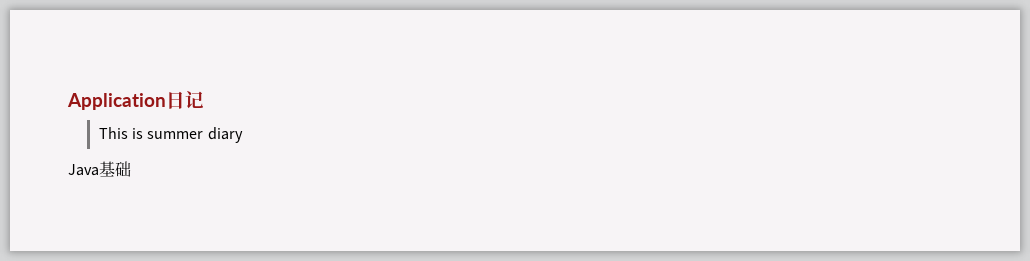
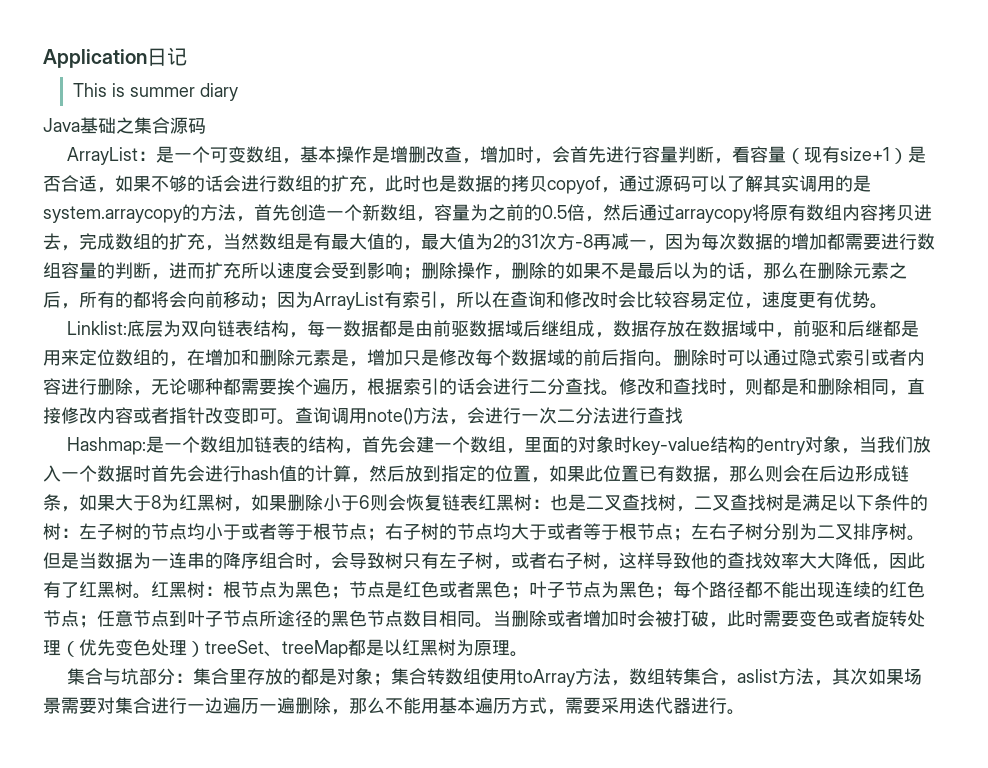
(131, 169) none -> [116,117,206,134] [67,146,927,165] [43,175,871,194] [43,204,932,223] [43,233,935,251] [43,262,907,280] [43,291,888,310] [67,320,920,338] [43,349,925,367] [43,378,925,396] [43,407,683,425] [67,436,932,455] [43,465,909,483] [43,494,928,512] [43,523,925,541] [43,552,925,570] [43,581,925,599] [43,610,925,628] [43,639,528,658] [67,668,923,687] [43,697,745,715] 之集合源码 // ArrayList：是一个可变数组，基本操作是增删改查，增加时，会首先进行容量判断，看容量（现有size+1）是否合适，如果不够的话会进行数组的扩充，此时也是数据的拷贝copyof，通过源码可以了解其实调用的是system.arraycopy的方法，首先创造一个新数组，容量为之前的0.5倍，然后通过arraycopy将原有数组内容拷贝进去，完成数组的扩充，当然数组是有最大值的，最大值为2的31次方-8再减一，因为每次数据的增加都需要进行数组容量的判断，进而扩充所以速度会受到影响；删除操作，删除的如果不是最后以为的话，那么在删除元素之后，所有的都将会向前移动；因为ArrayList有索引，所以在查询和修改时会比较容易定位，速度更有优势。 // Linklist:底层为双向链表结构，每一数据都是由前驱数据域后继组成，数据存放在数据域中，前驱和后继都是用来定位数组的，在增加和删除元素是，增加只是修改每个数据域的前后指向。删除时可以通过隐式索引或者内容进行删除，无论哪种都需要挨个遍历，根据索引的话会进行二分查找。修改和查找时，则都是和删除相同，直接修改内容或者指针改变即可。查询调用note()方法，会进行一次二分法进行查找 // Hashmap:是一个数组加链表的结构，首先会建一个数组，里面的对象时key-value结构的entry对象，当我们放入一个数据时首先会进行hash值的计算，然后放到指定的位置，如果此位置已有数据，那么则会在后边形成链条，如果大于8为红黑树，如果删除小于6则会恢复链表红黑树：也是二叉查找树，二叉查找树是满足以下条件的树：左子树的节点均小于或者等于根节点；右子树的节点均大于或者等于根节点；左右子树分别为二叉排序树。但是当数据为一连串的降序组合时，会导致树只有左子树，或者右子树，这样导致他的查找效率大大降低，因此有了红黑树。红黑树：根节点为黑色；节点是红色或者黑色；叶子节点为黑色；每个路径都不能出现连续的红色节点；任意节点到叶子节点所途径的黑色节点数目相同。当删除或者增加时会被打破，此时需要变色或者旋转处理（优先变色处理）treeSet、treeMap都是以红黑树为原理。 // 集合与坑部分：集合里存放的都是对象；集合转数组使用toArray方法，数组转集合，aslist方法，其次如果场景需要对集合进行一边遍历一遍删除，那么不能用基本遍历方式，需要采用迭代器进行。

